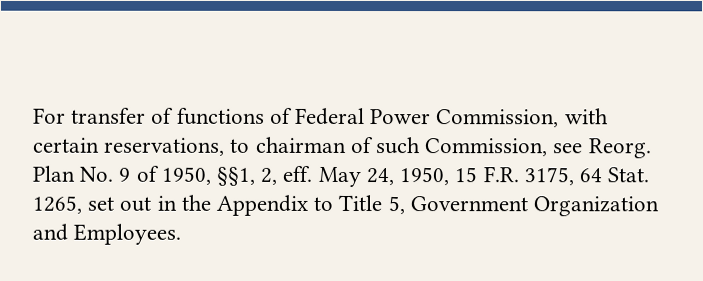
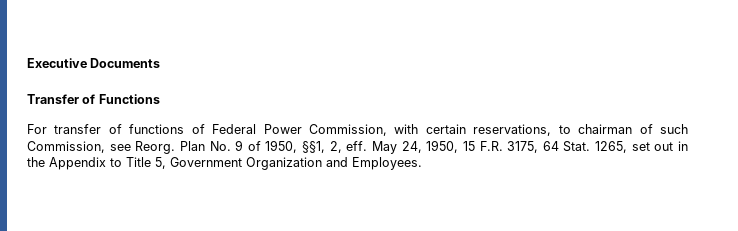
(33, 115) none -> [27,58,161,68] [27,94,160,104] Executive Documents // Transfer of Functions //

